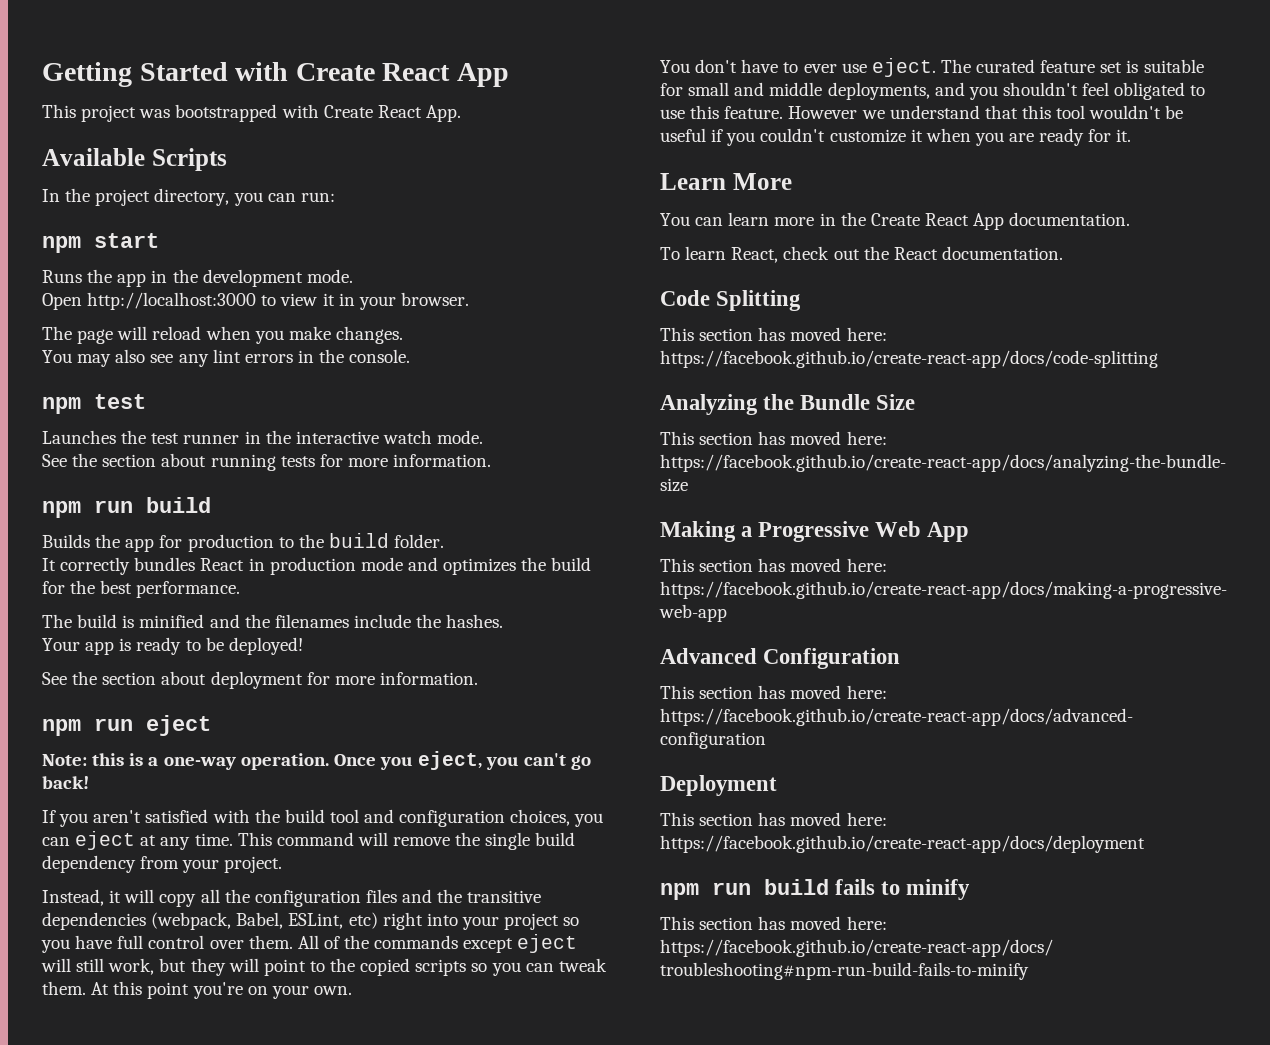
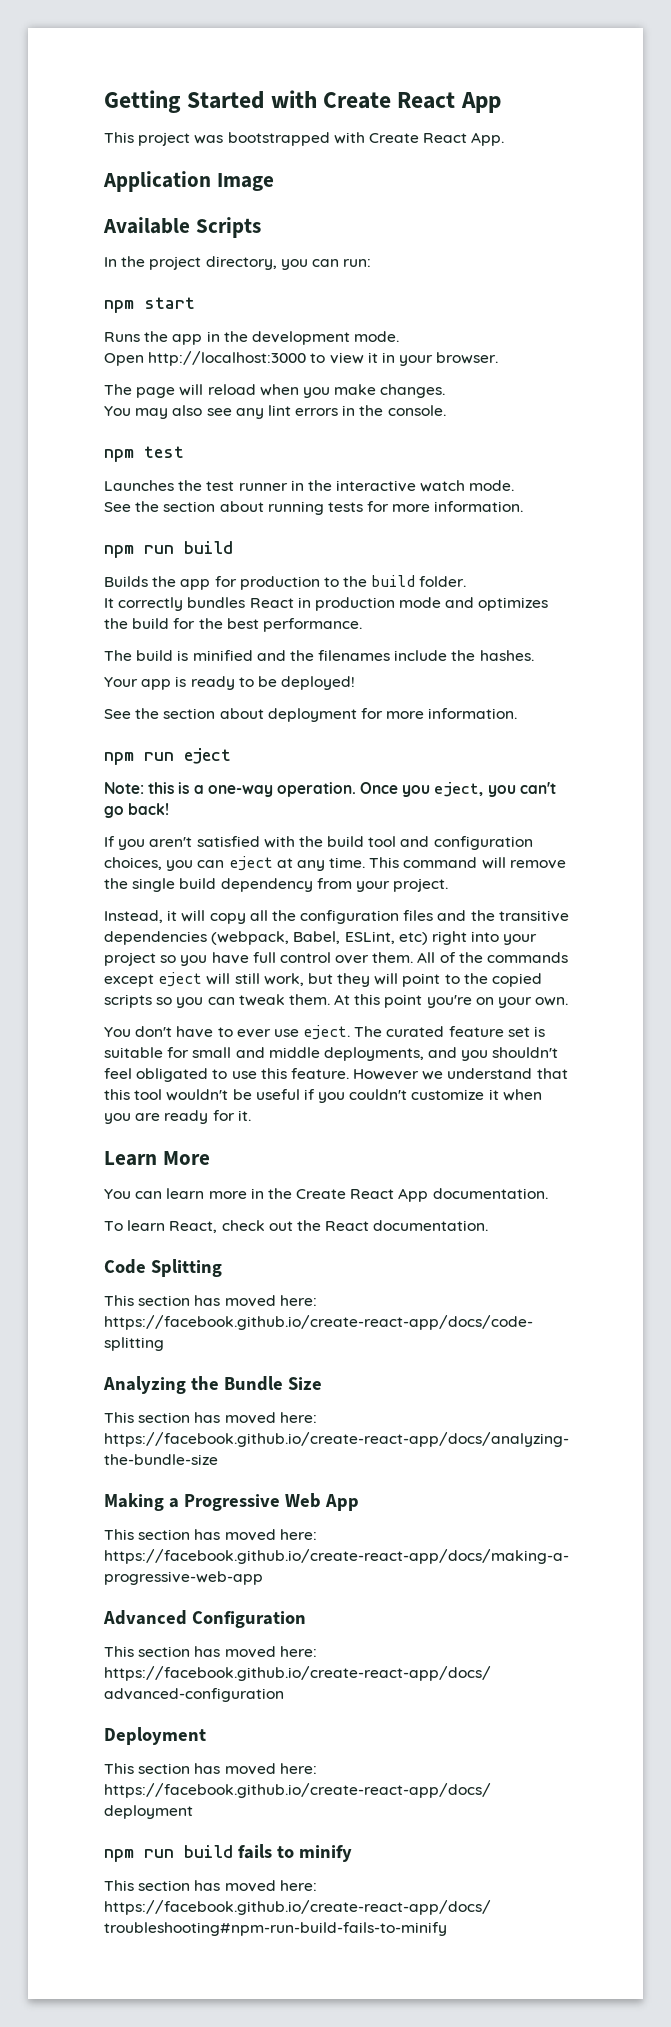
(461, 113) none -> [103,171,274,192] // Application Image

